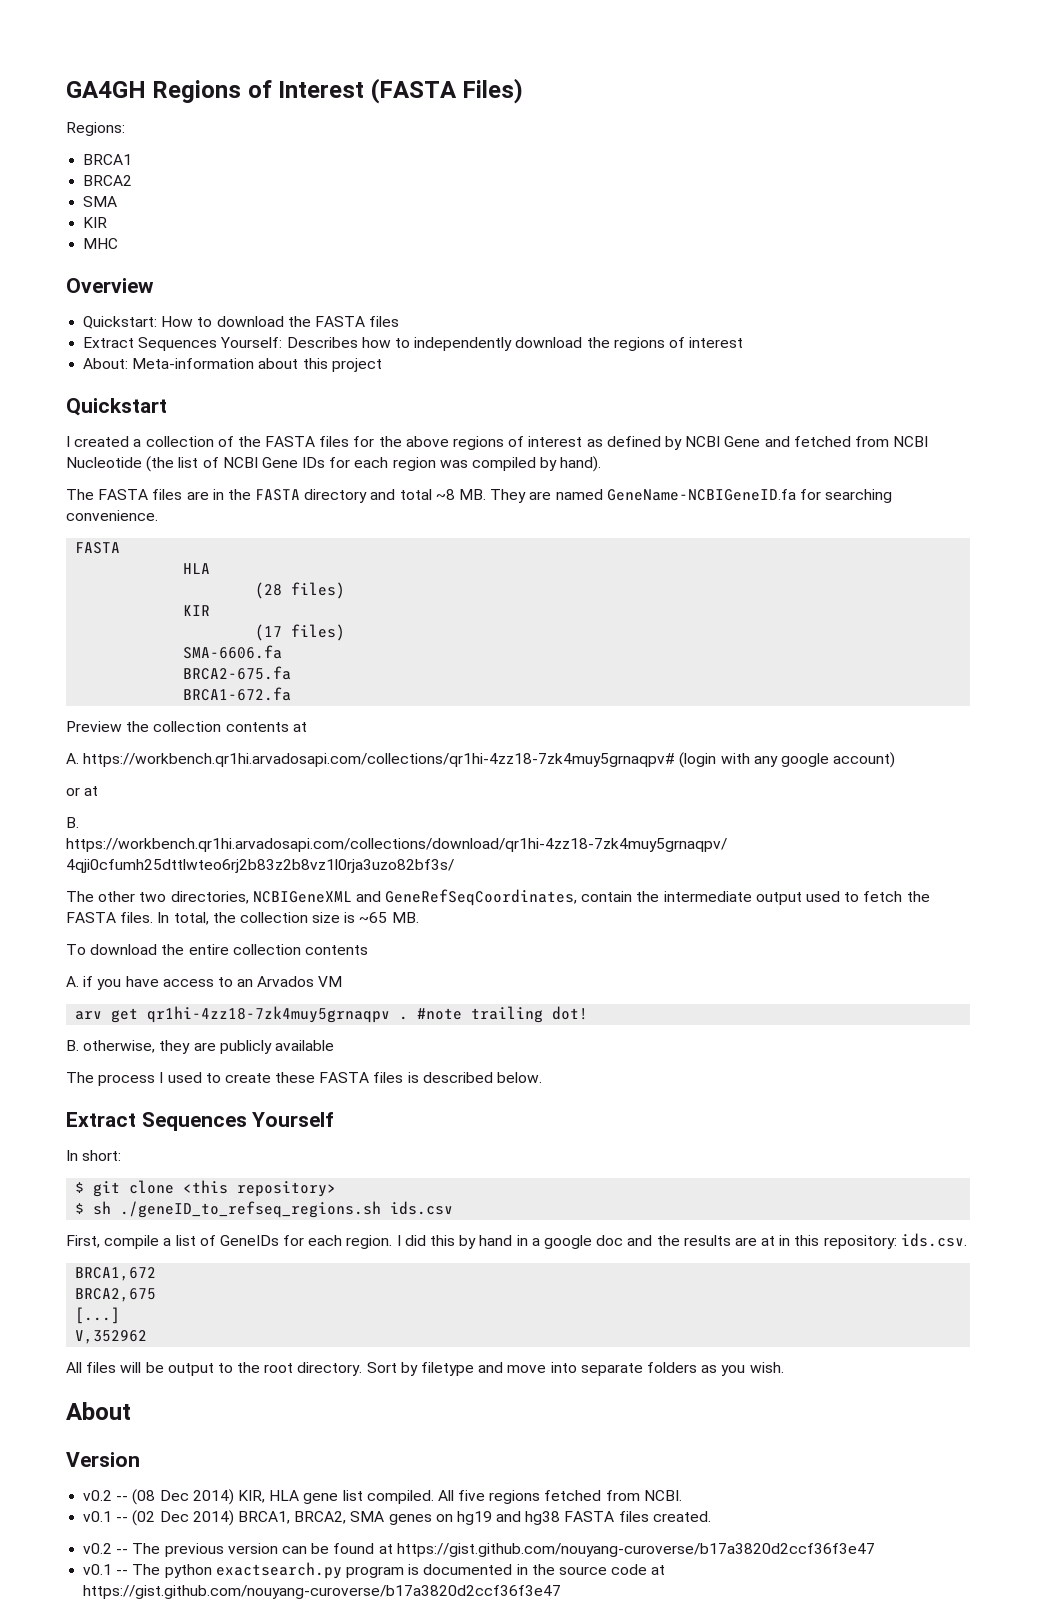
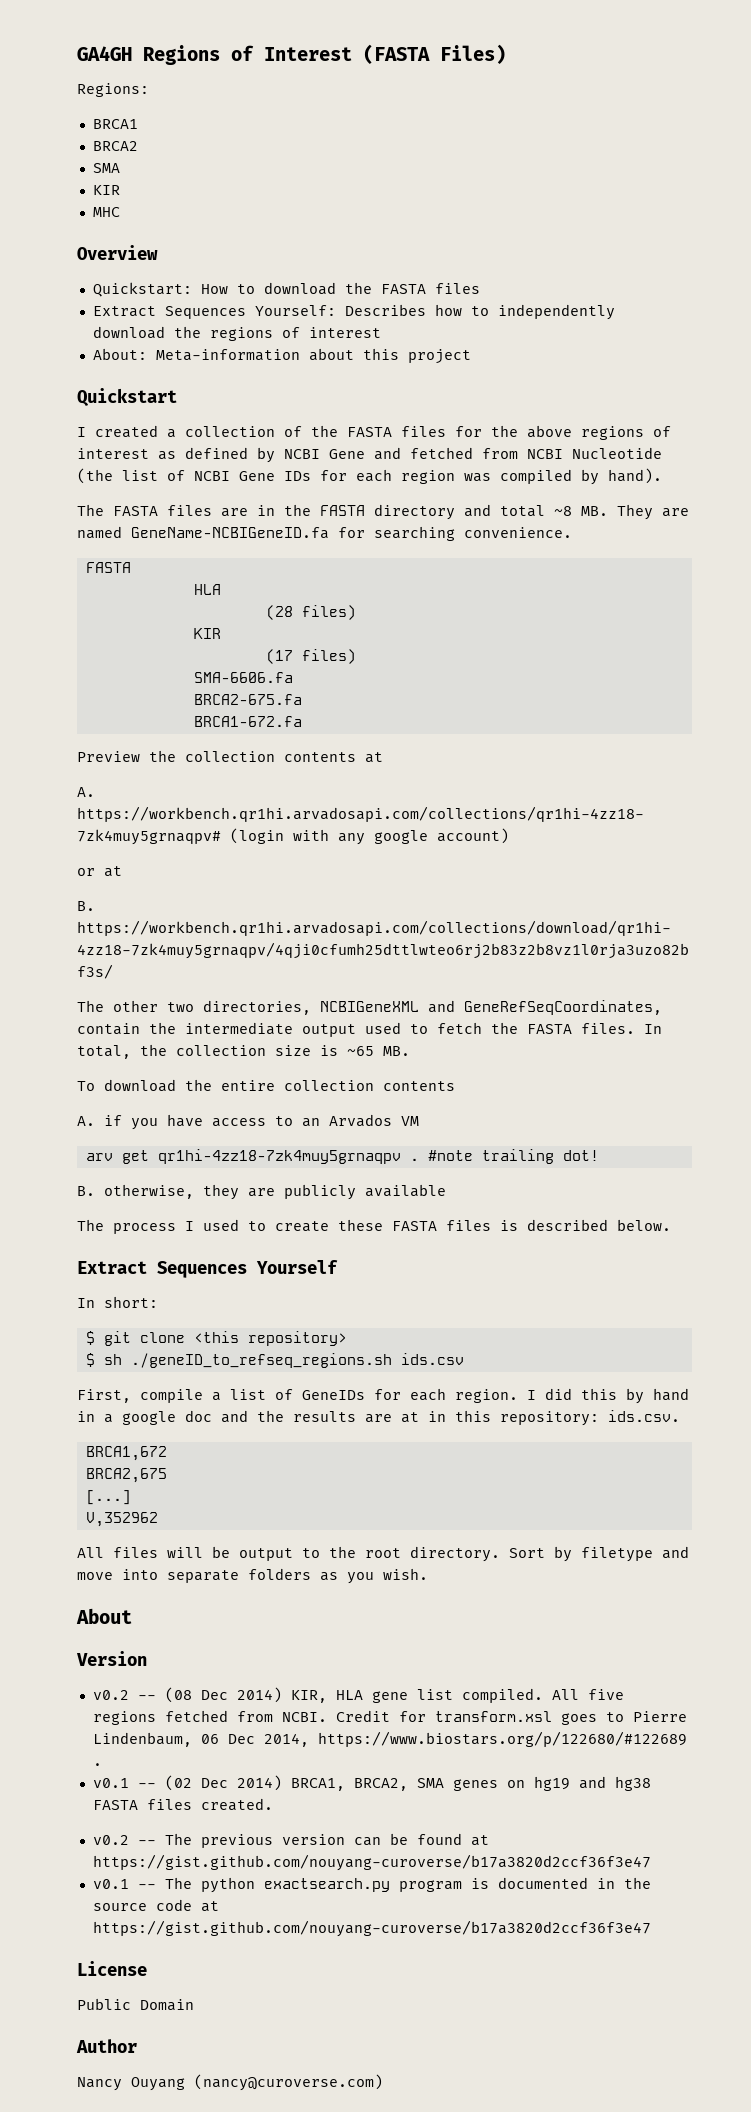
(682, 1495) none -> [335,1710,687,1725] [92,1731,687,1747] [92,1763,102,1766] Credit for transform.xsl goes to Pierre Lindenbaum, 06 Dec 2014, https://www.biostars.org/p/122680/#122689 .
(562, 1592) none -> [77,1961,147,1976] [77,1998,194,2011] [76,2039,137,2053] [77,2074,383,2091] // License // Public Domain // Author // Nancy Ouyang (nancy@curoverse.com)

